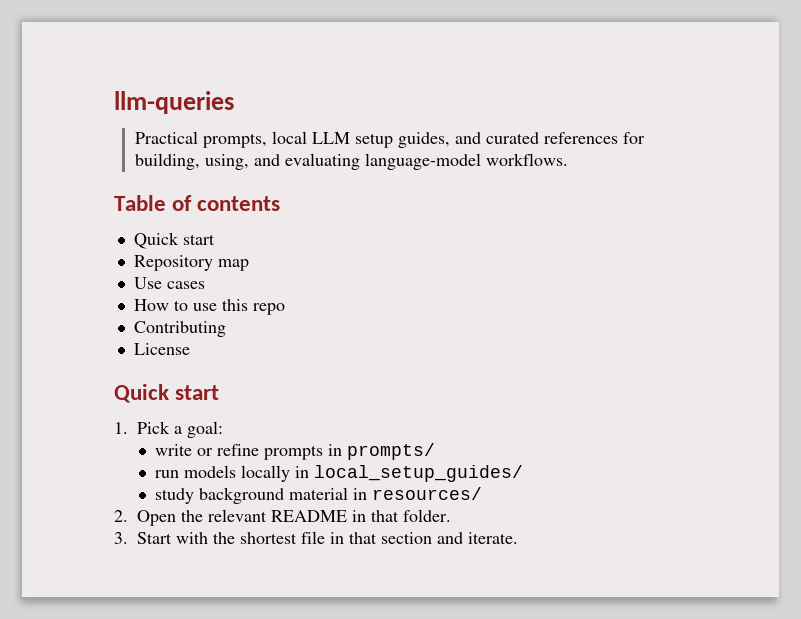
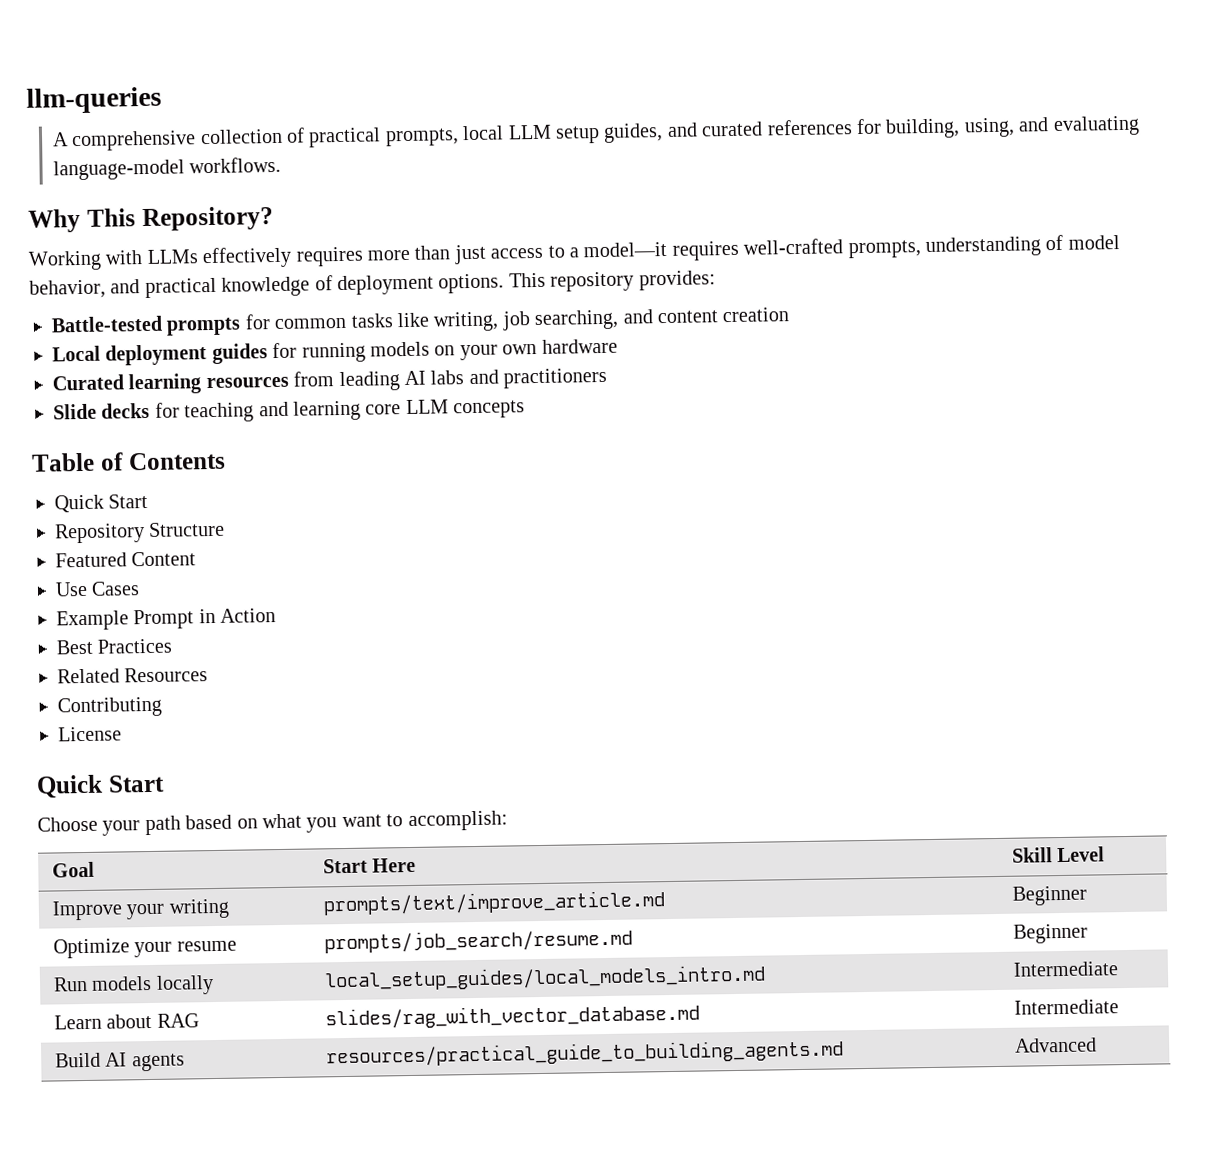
[134,131,198,144] Practical -> [51,127,382,152] A comprehensive collection of practical
(568, 159) none -> [28,206,274,233] [28,234,1120,271] [29,270,716,299] [51,307,790,336] [52,338,618,366] [52,367,608,395] [53,399,526,423] // Why This Repository? // Working with LLMs effectively requires more than just access to a model—it requires well-crafted prompts, understanding of model behavior, and practical knowledge of deployment options. This repository provides: // Battle-tested prompts for common tasks like writing, job searching, and content creation // Local deployment guides for running models on your own hardware // Curated learning resources from leading AI labs and practitioners // Slide decks for teaching and learning core LLM concepts
[197,196,281,211] [133,232,215,249] contents // Quick start -> [127,451,226,471] [54,493,149,513] Contents // Quick Start
[217,259,249,271] [133,277,205,289] [133,299,285,315] [133,321,226,337] [133,343,190,355] [114,384,220,403] [114,421,223,438] [154,443,435,460] [154,465,523,482] [154,487,482,504] [114,509,451,526] [114,531,518,544] map // Use cases // How to use this repo // Contributing // License // Quick start // 1. Pick a goal: // write or refine prompts in prompts/ // run models locally in local_setup_guides/ // study background material in resources/ // 2. Open the relevant README in that folder. // 3. Start with the shortest file in that section and iterate. -> [148,521,226,537] [55,551,197,568] [55,581,141,597] [56,608,277,631] [56,638,173,655] [57,667,209,684] [57,696,162,718] [58,726,122,742] [36,774,165,799] [37,810,508,836] [51,861,95,878] [322,857,417,874] [1011,846,1106,863] [51,898,230,921] [322,890,665,916] [1011,885,1087,906] [52,938,237,959] [323,928,633,954] [1012,923,1088,944] [52,975,214,995] [323,964,766,992] [1012,961,1119,977] [53,1013,199,1030] [324,1003,700,1030] [1013,999,1119,1015] [54,1052,185,1072] [325,1039,844,1068] [1014,1037,1097,1053] Structure // Featured Content // Use Cases // Example Prompt in Action // Best Practices // Related Resources // Contributing // License // Quick Start // Choose your path based on what you want to accomplish: // Goal | Start Here | Skill Level // Improve your writing | prompts/text/improve_article.md | Beginner // Optimize your resume | prompts/job_search/resume.md | Beginner // Run models locally | local_setup_guides/local_models_intro.md | Intermediate // Learn about RAG | slides/rag_with_vector_database.md | Intermediate // Build AI agents | resources/practical_guide_to_building_agents.md | Advanced

